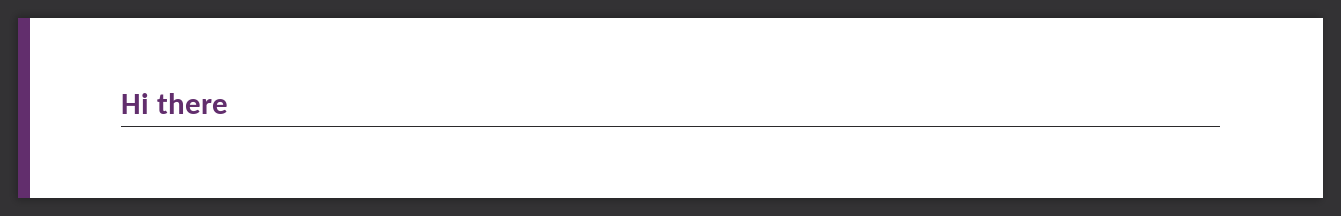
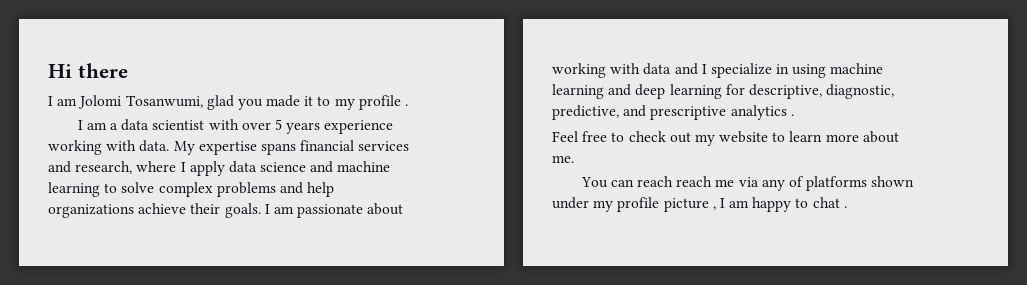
(229, 103) none -> [48,95,409,110] [77,119,394,134] [48,140,410,155] [48,161,391,176] [48,182,335,197] [48,203,404,218] [552,63,884,78] [552,84,895,99] [552,105,794,120] [552,131,899,146] [552,155,574,163] [580,176,915,191] [552,197,847,212] // I am Jolomi Tosanwumi, glad you made it to my profile . // I am a data scientist with over 5 years experience working with data. My expertise spans financial services and research, where I apply data science and machine learning to solve complex problems and help organizations achieve their goals. I am passionate about working with data and I specialize in using machine learning and deep learning for descriptive, diagnostic, predictive, and prescriptive analytics . // Feel free to check out my website to learn more about me. // You can reach reach me via any of platforms shown under my profile picture , I am happy to chat .

